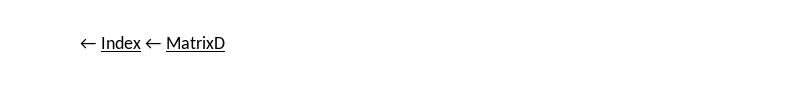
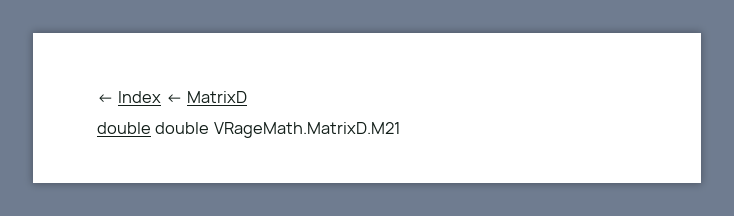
(226, 42) none -> [97,122,400,138] // double double VRageMath.MatrixD.M21

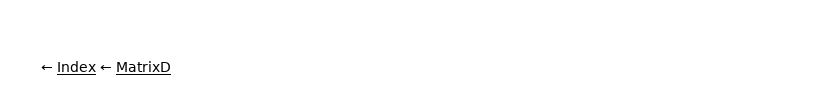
[97,122,400,138] // double double VRageMath.MatrixD.M21 -> (171, 66) none

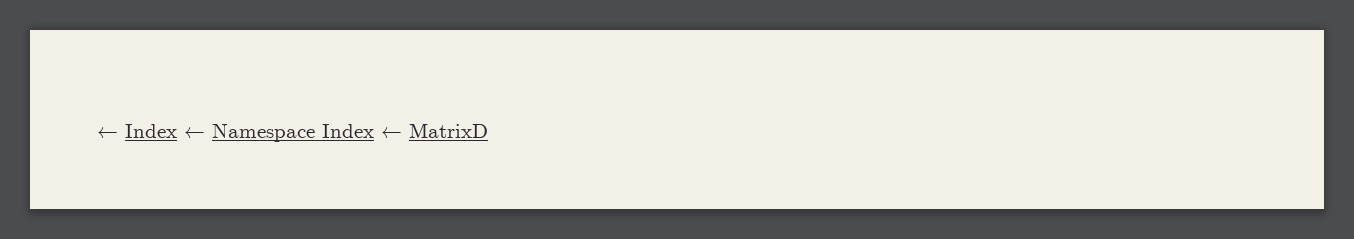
(112, 68) none -> [212,123,402,142] Namespace Index ←

